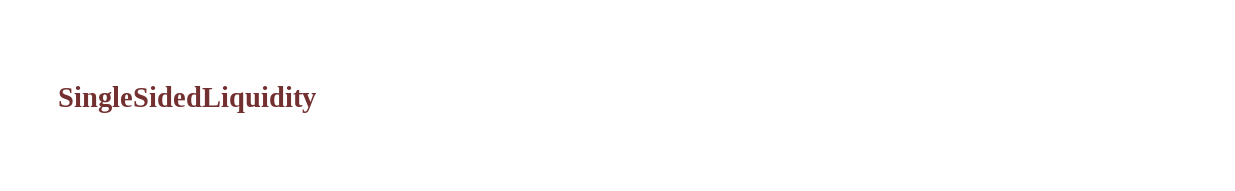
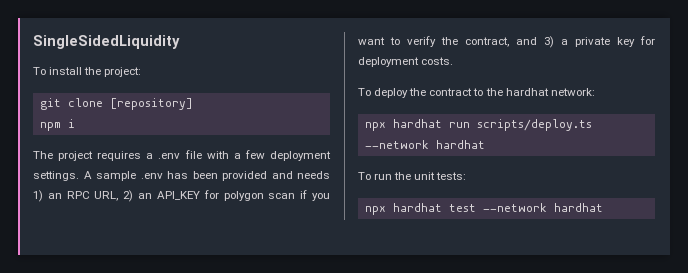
(316, 99) none -> [33,67,142,77] [39,98,193,110] [39,119,75,131] [33,150,331,161] [33,171,330,181] [33,190,330,202] [358,36,655,48] [358,57,454,67] [358,88,595,98] [364,119,592,131] [364,140,485,149] [358,172,467,180] [364,203,603,215] // To install the project: // git clone [repository] // npm i // The project requires a .env file with a few deployment settings. A sample .env has been provided and needs 1) an RPC URL, 2) an API_KEY for polygon scan if you want to verify the contract, and 3) a private key for deployment costs. // To deploy the contract to the hardhat network: // npx hardhat run scripts/deploy.ts --network hardhat // To run the unit tests: // npx hardhat test --network hardhat

